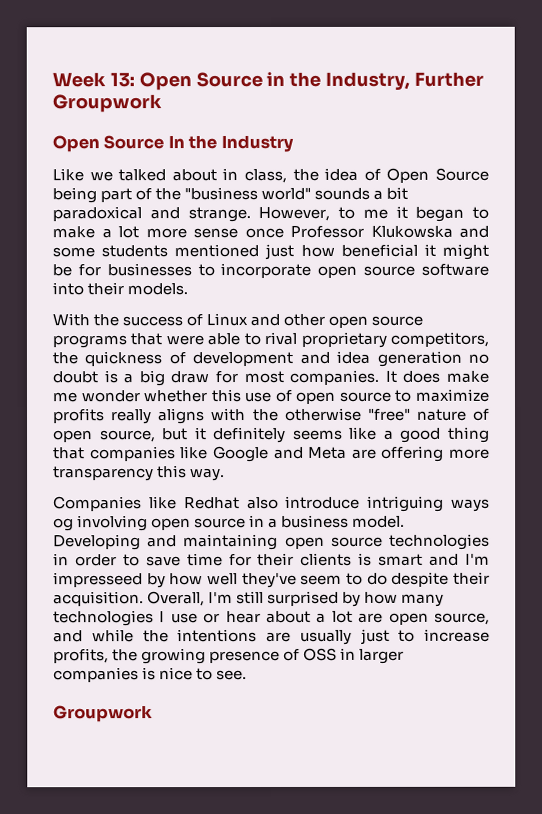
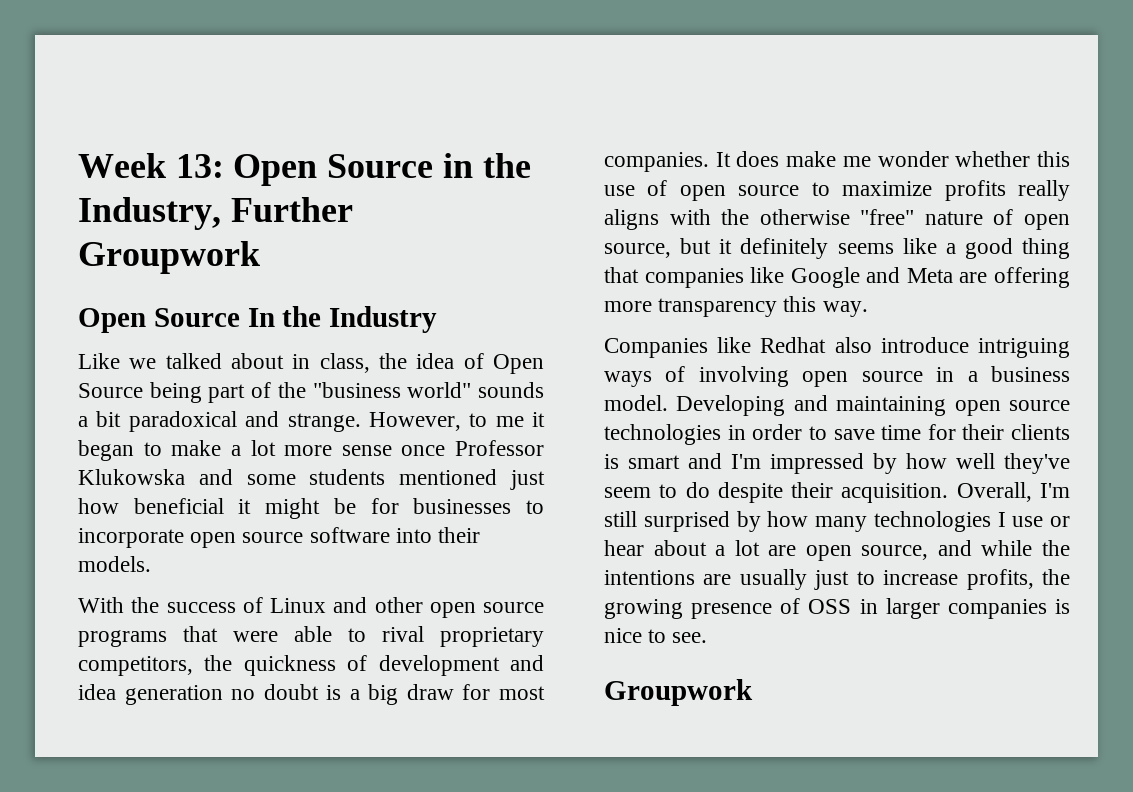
[53,518,74,532] og -> [665,366,686,382] of
[53,572,143,588] impresseed -> [770,453,864,474] impressed

